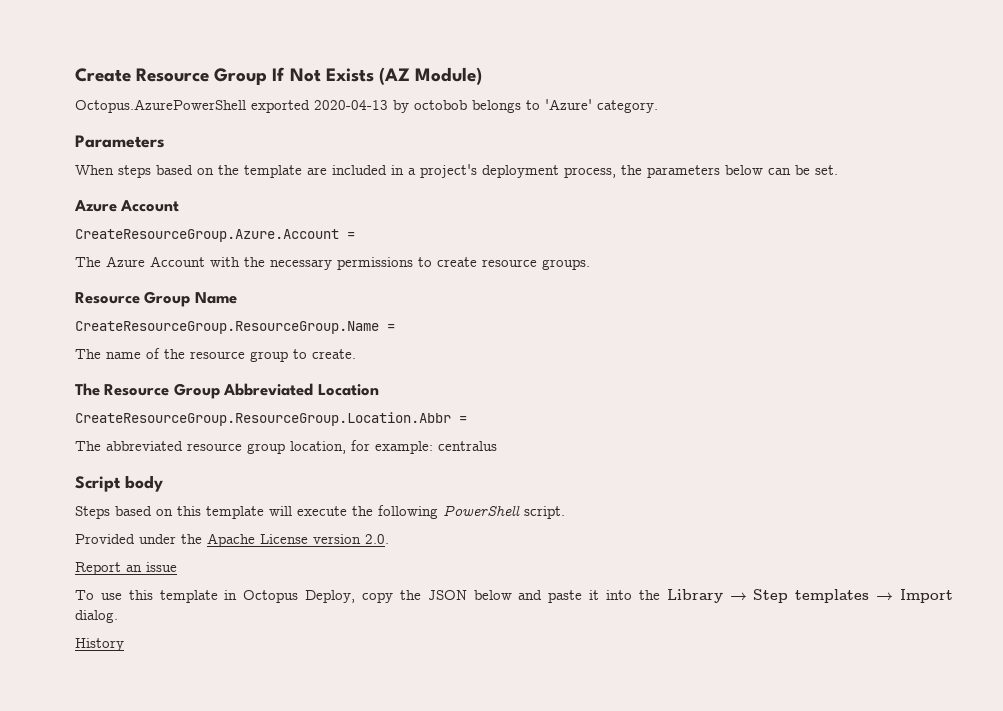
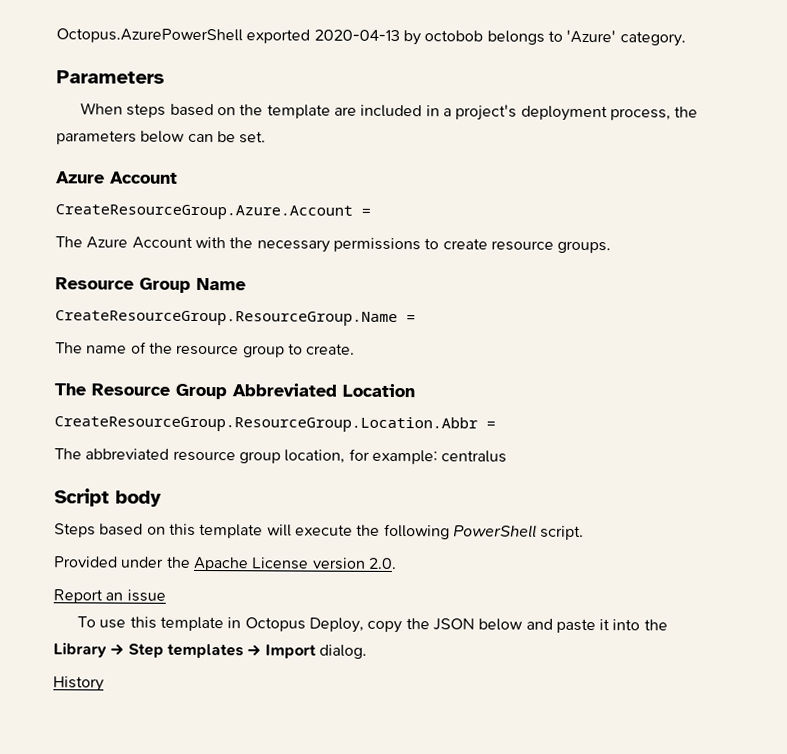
[75,67,482,85] Create Resource Group If Not Exists (AZ Module) // -> (56, 36) none

